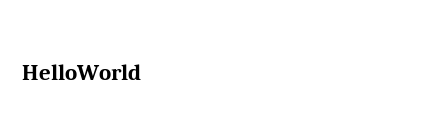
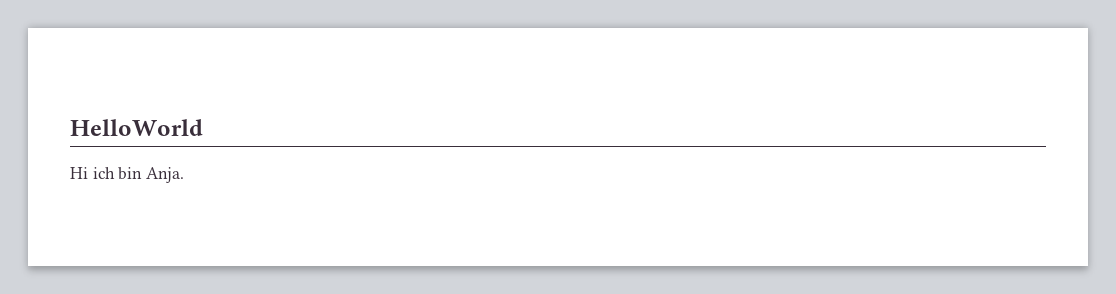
(141, 72) none -> [70,167,185,183] // Hi ich bin Anja.

